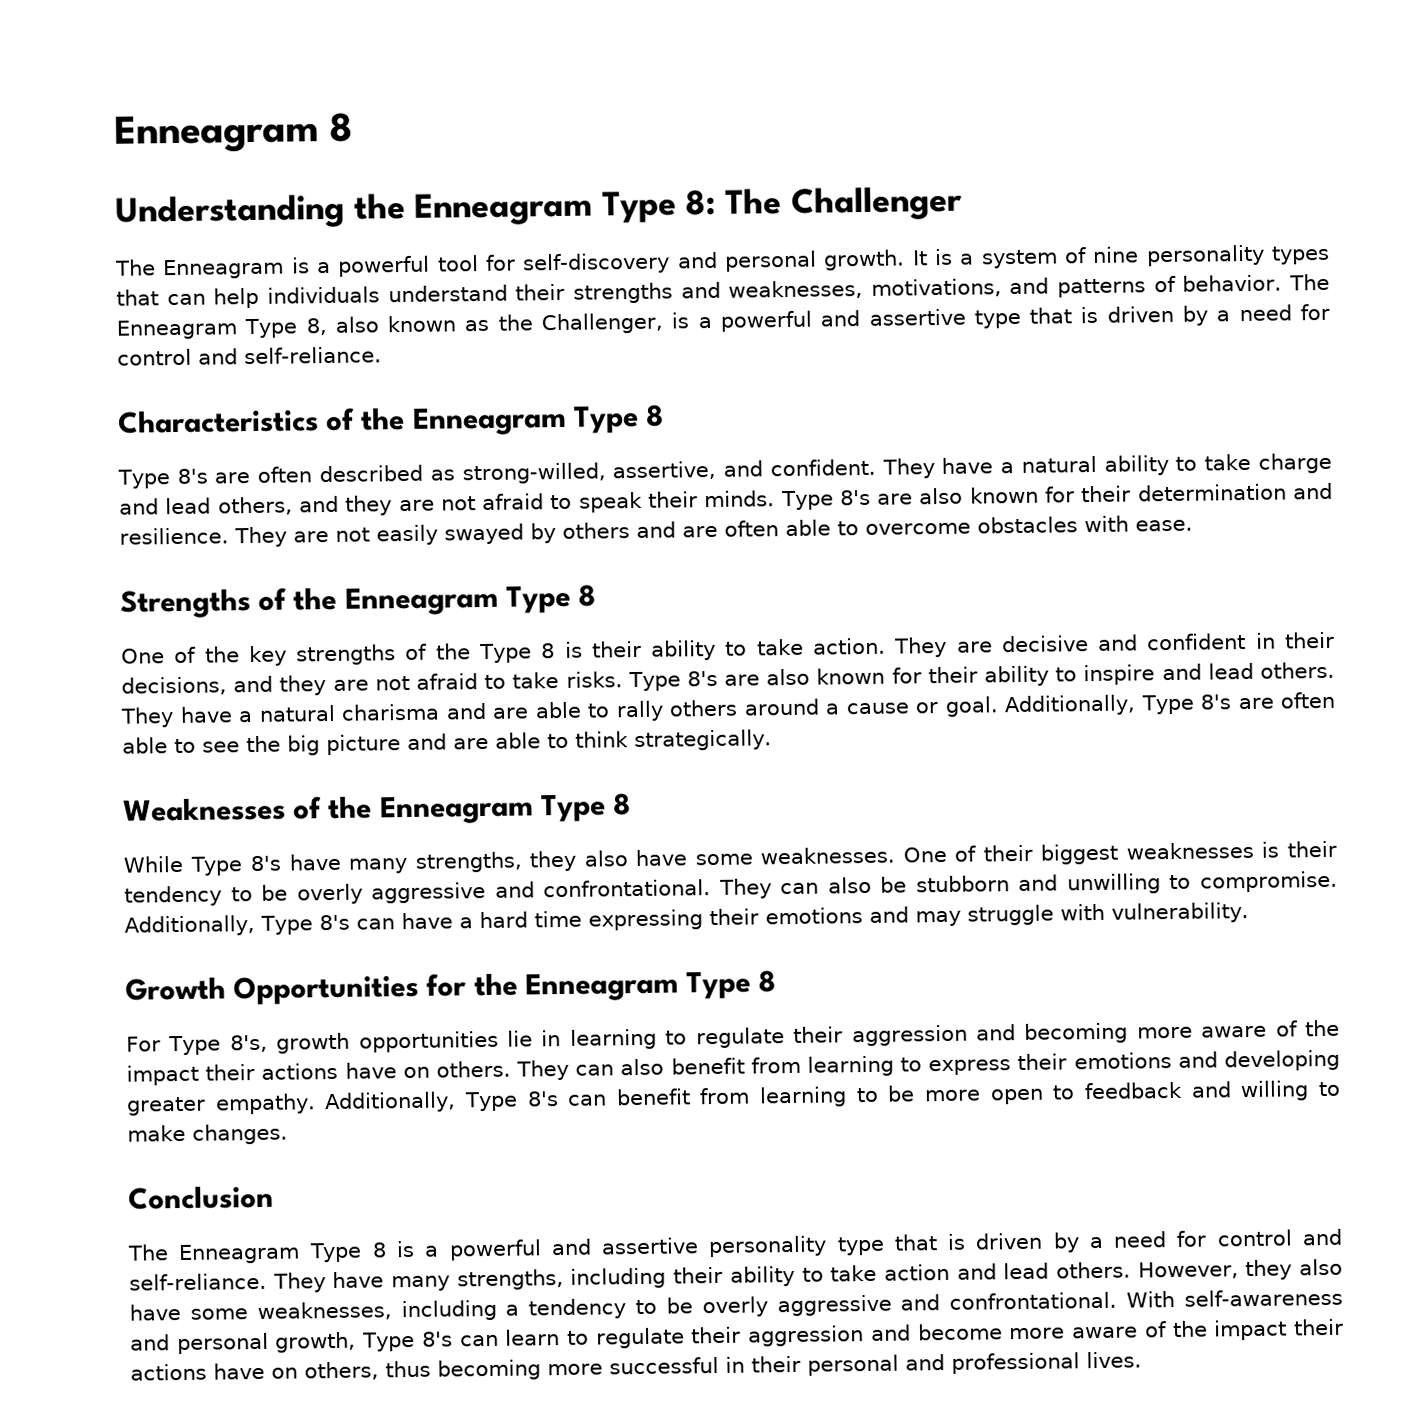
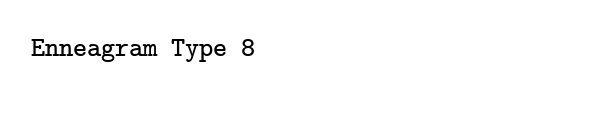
[114,112,354,153] [115,185,963,230] [115,244,1331,280] [116,273,1330,309] [116,303,1330,340] [117,346,382,366] [117,404,665,436] [117,452,1333,489] [119,482,1333,516] [119,515,1193,548] [120,584,597,619] [121,631,1336,667] [121,661,1335,696] [120,691,1335,728] [122,729,772,756] [123,793,632,825] [123,840,1337,876] [124,870,1338,907] [124,901,1249,937] [125,970,777,1006] [126,1019,1340,1056] [126,1049,1340,1086] [126,1080,1342,1116] [127,1123,288,1145] [128,1185,274,1210] [127,1228,1343,1265] [129,1258,1343,1293] [129,1288,1344,1322] [130,1318,1345,1355] [130,1351,1142,1381] Enneagram 8 // Understanding the Enneagram Type 8: The Challenger // The Enneagram is a powerful tool for self-discovery and personal growth. It is a system of nine personality types that can help individuals understand their strengths and weaknesses, motivations, and patterns of behavior. The Enneagram Type 8, also known as the Challenger, is a powerful and assertive type that is driven by a need for control and self-reliance. // Characteristics of the Enneagram Type 8 // Type 8's are often described as strong-willed, assertive, and confident. They have a natural ability to take charge and lead others, and they are not afraid to speak their minds. Type 8's are also known for their determination and resilience. They are not easily swayed by others and are often able to overcome obstacles with ease. // Strengths of the Enneagram Type 8 // One of the key strengths of the Type 8 is their ability to take action. They are decisive and confident in their decisions, and they are not afraid to take risks. Type 8's are also known for their ability to inspire and lead others. They have a natural charisma and are able to rally others around a cause or goal. Additionally, Type 8's are often able to see the big picture and are able to think strategically. // Weaknesses of the Enneagram Type 8 // While Type 8's have many strengths, they also have some weaknesses. One of their biggest weaknesses is their tendency to be overly aggressive and confrontational. They can also be stubborn and unwilling to compromise. Additionally, Type 8's can have a hard time expressing their emotions and may struggle with vulnerability. // Growth Opportunities for the Enneagram Type 8 // For Type 8's, growth opportunities lie in learning to regulate their aggression and becoming more aware of the impact their actions have on others. They can also benefit from learning to express their emotions and developing greater empathy. Additionally, Type 8's can benefit from learning to be more open to feedback and willing to make changes. // Conclusion // The Enneagram Type 8 is a powerful and assertive personality type that is driven by a need for control and self-reliance. They have many strengths, including their ability to take action and lead others. However, they also have some weaknesses, including a tendency to be overly aggressive and confrontational. With self-awareness and personal growth, Type 8's can learn to regulate their aggression and become more aware of the impact their actions have on others, thus becoming more successful in their personal and professional lives. -> [31,39,255,62] Enneagram Type 8

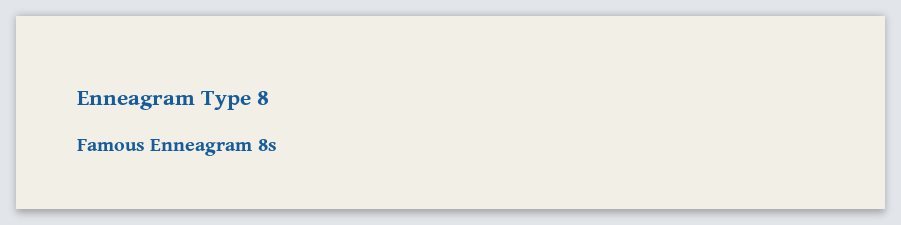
(255, 47) none -> [77,139,277,156] // Famous Enneagram 8s

